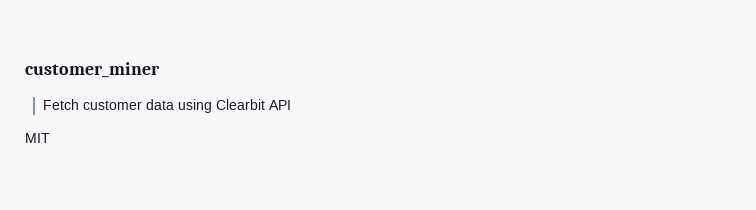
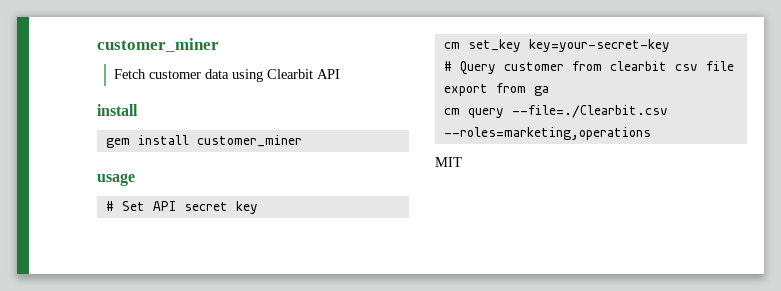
(291, 105) none -> [97,104,138,116] [105,135,302,148] [97,173,135,186] [105,201,258,214] [443,39,670,52] [443,61,734,75] [443,83,549,96] [443,105,668,118] [443,127,651,140] // install // gem install customer_miner // usage // # Set API secret key // cm set_key key=your-secret-key // # Query customer from clearbit csv file export from ga // cm query --file=./Clearbit.csv --roles=marketing,operations

